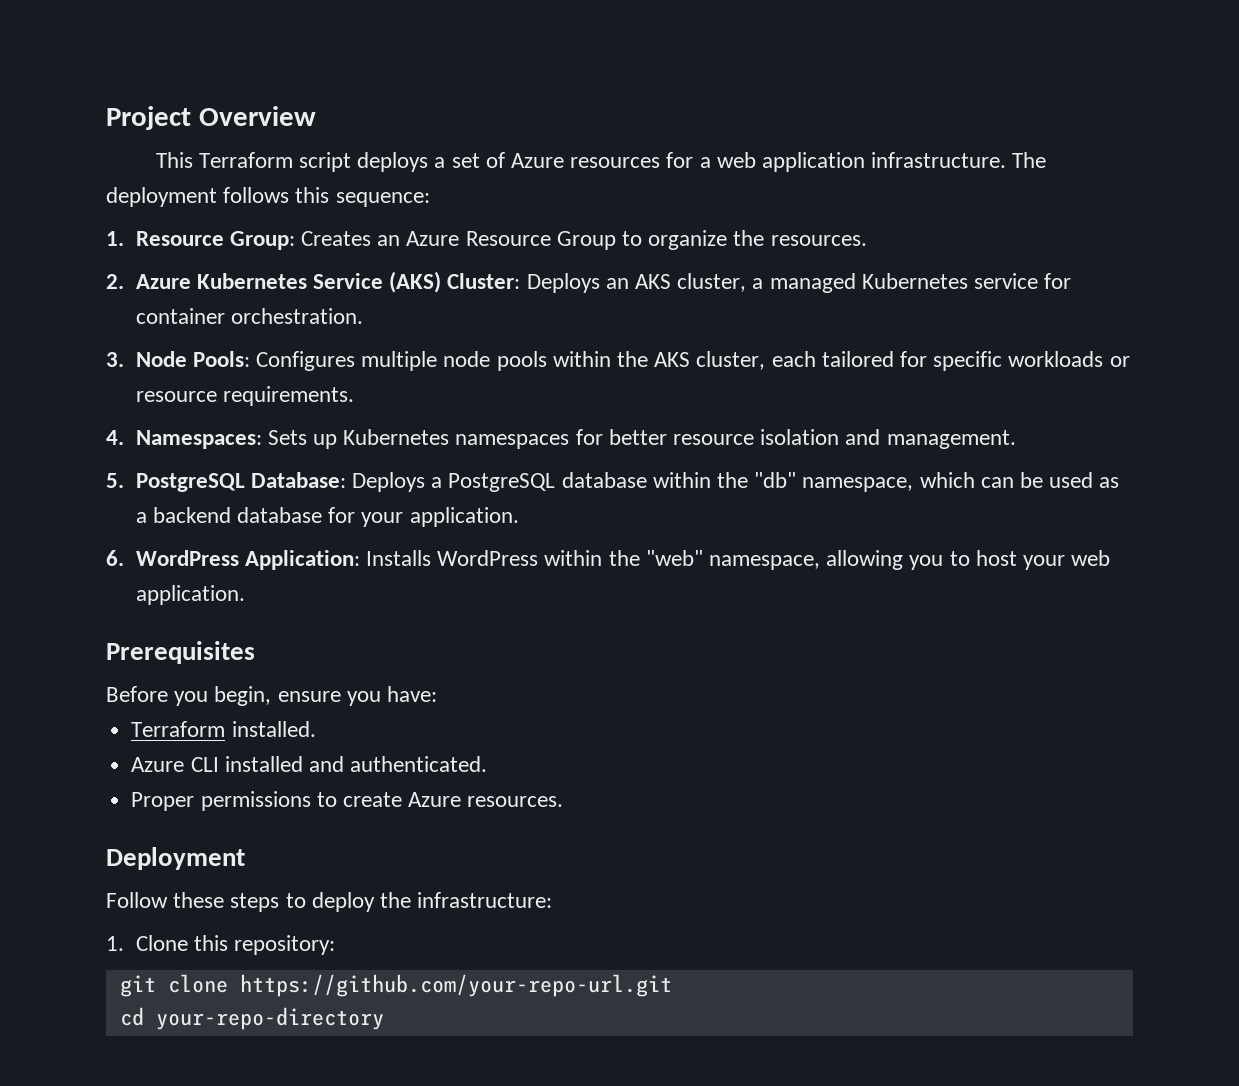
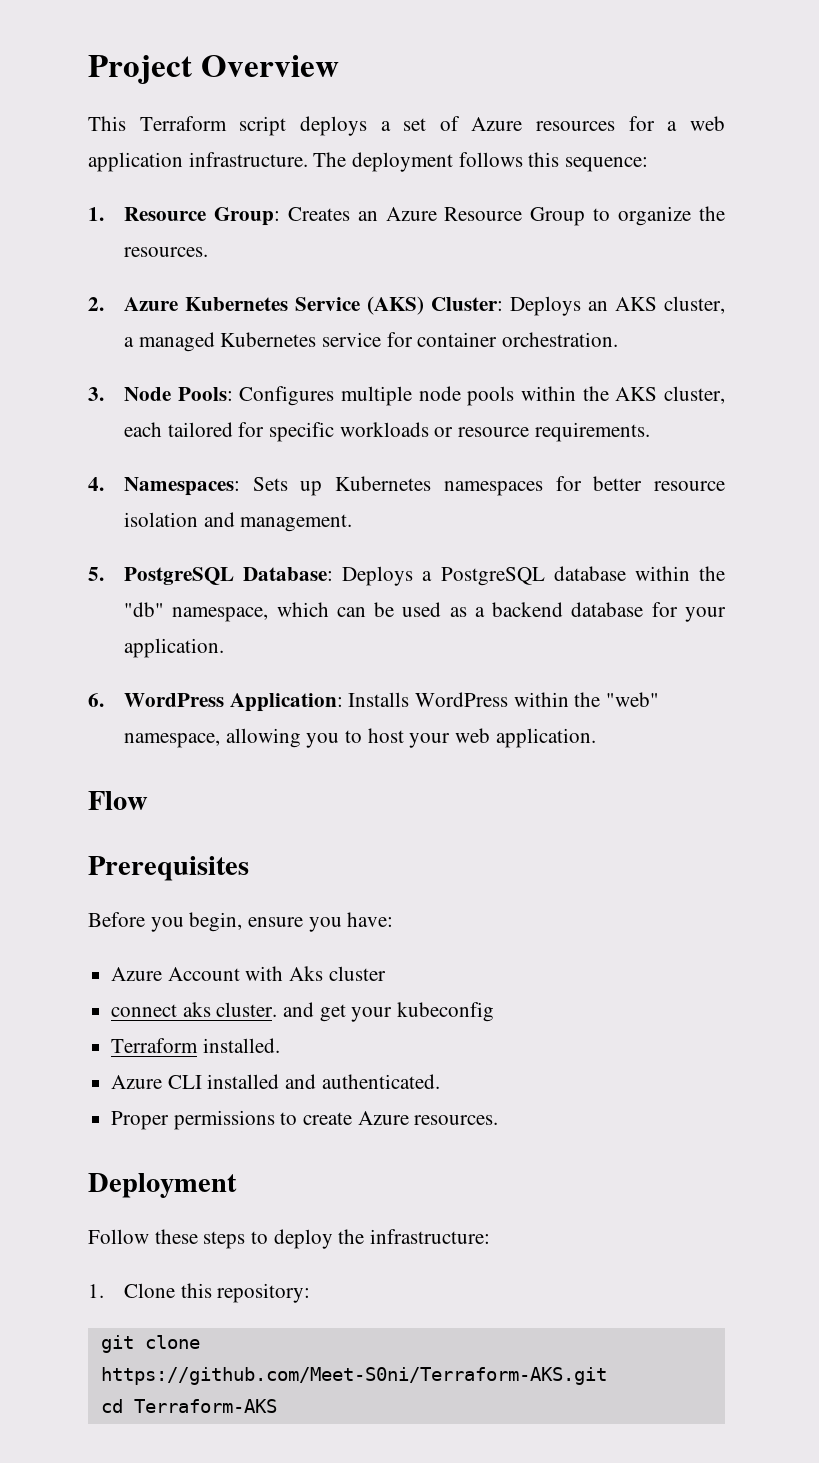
(245, 595) none -> [88,791,148,810] // Flow
(438, 694) none -> [111,966,386,981] [111,1002,495,1022] // Azure Account with Aks cluster // connect aks cluster. and get your kubeconfig
[239,974,672,997] https://github.com/your-repo-url.git -> [100,1367,607,1385] https://github.com/Meet-S0ni/Terraform-AKS.git
[155,1007,384,1030] your-repo-directory -> [133,1399,277,1413] Terraform-AKS

